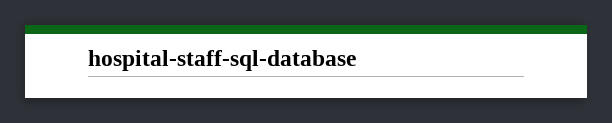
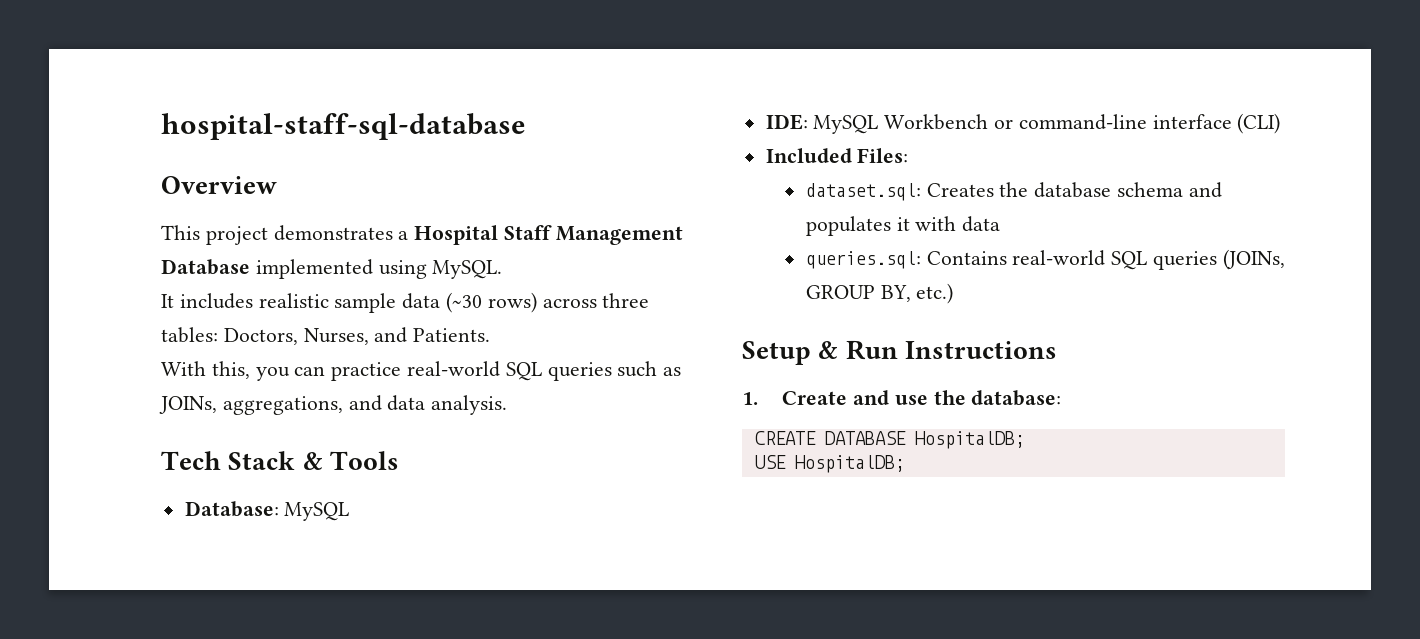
(356, 60) none -> [161,176,277,194] [161,225,683,245] [161,259,503,279] [161,292,650,313] [161,327,491,345] [161,361,682,381] [159,395,508,415] [161,451,399,470] [184,501,350,521] [765,113,1281,134] [765,148,909,163] [805,182,1222,201] [805,216,1001,236] [805,249,1285,270] [805,283,954,304] [742,340,1057,365] [742,390,1062,406] [754,431,1025,449] [754,455,905,473] // Overview // This project demonstrates a Hospital Staff Management Database implemented using MySQL. // It includes realistic sample data (~30 rows) across three tables: Doctors, Nurses, and Patients. // With this, you can practice real-world SQL queries such as JOINs, aggregations, and data analysis. // Tech Stack & Tools // Database: MySQL // IDE: MySQL Workbench or command-line interface (CLI) // Included Files: // dataset.sql: Creates the database schema and populates it with data // queries.sql: Contains real-world SQL queries (JOINs, GROUP BY, etc.) // Setup & Run Instructions // 1. Create and use the database: // CREATE DATABASE HospitalDB; // USE HospitalDB;

